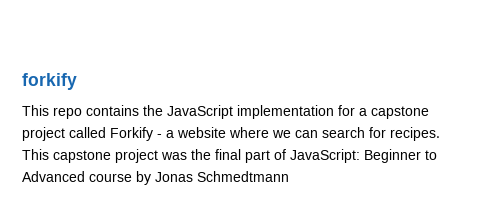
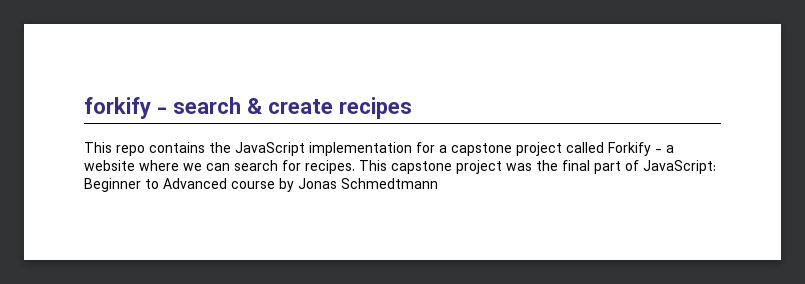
(77, 81) none -> [157,97,412,119] - search & create recipes

